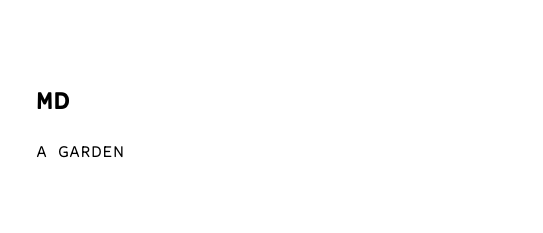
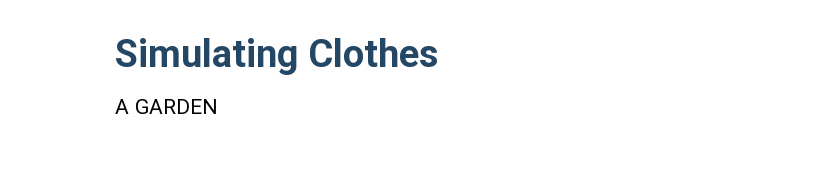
[36,92,70,109] MD -> [115,38,439,75] Simulating Clothes

